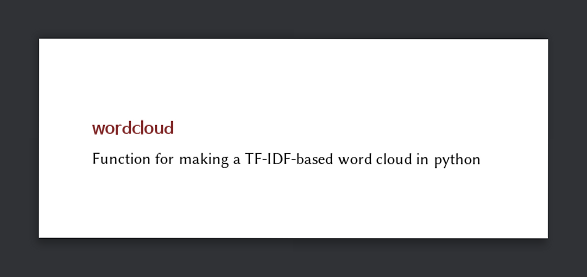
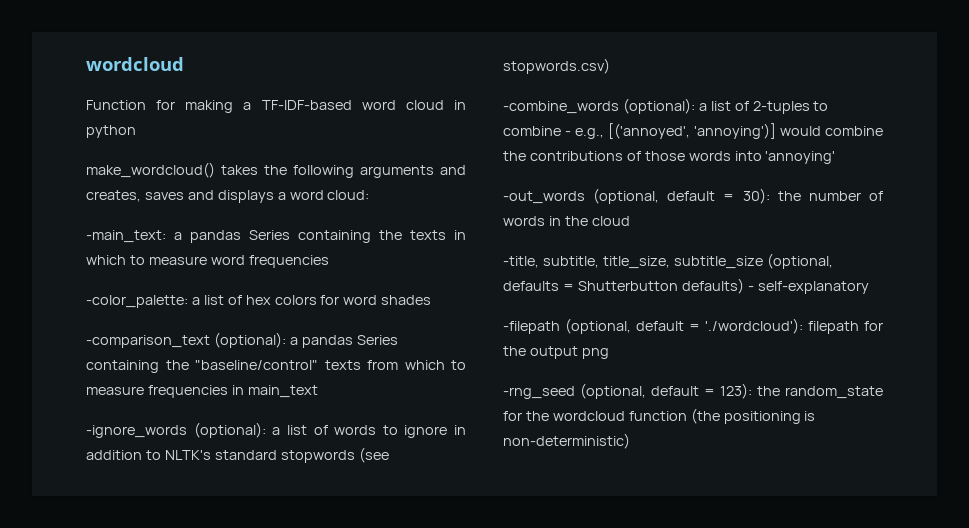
(481, 161) none -> [86,162,466,178] [86,190,370,203] [86,230,466,243] [86,255,329,268] [86,295,432,308] [86,332,398,348] [86,360,466,373] [86,385,318,398] [86,422,466,438] [86,447,389,463] [503,58,610,74] [503,98,829,114] [503,123,883,139] [503,151,836,164] [503,188,883,204] [503,216,630,226] [503,253,833,269] [503,278,869,294] [503,318,883,334] [503,346,609,359] [503,383,883,399] [503,408,816,424] [503,433,630,449] // make_wordcloud() takes the following arguments and creates, saves and displays a word cloud: // -main_text: a pandas Series containing the texts in which to measure word frequencies // -color_palette: a list of hex colors for word shades // -comparison_text (optional): a pandas Series containing the "baseline/control" texts from which to measure frequencies in main_text // -ignore_words (optional): a list of words to ignore in addition to NLTK's standard stopwords (see stopwords.csv) // -combine_words (optional): a list of 2-tuples to combine - e.g., [('annoyed', 'annoying')] would combine the contributions of those words into 'annoying' // -out_words (optional, default = 30): the number of words in the cloud // -title, subtitle, title_size, subtitle_size (optional, defaults = Shutterbutton defaults) - self-explanatory // -filepath (optional, default = './wordcloud'): filepath for the output png // -rng_seed (optional, default = 123): the random_state for the wordcloud function (the positioning is non-deterministic)

